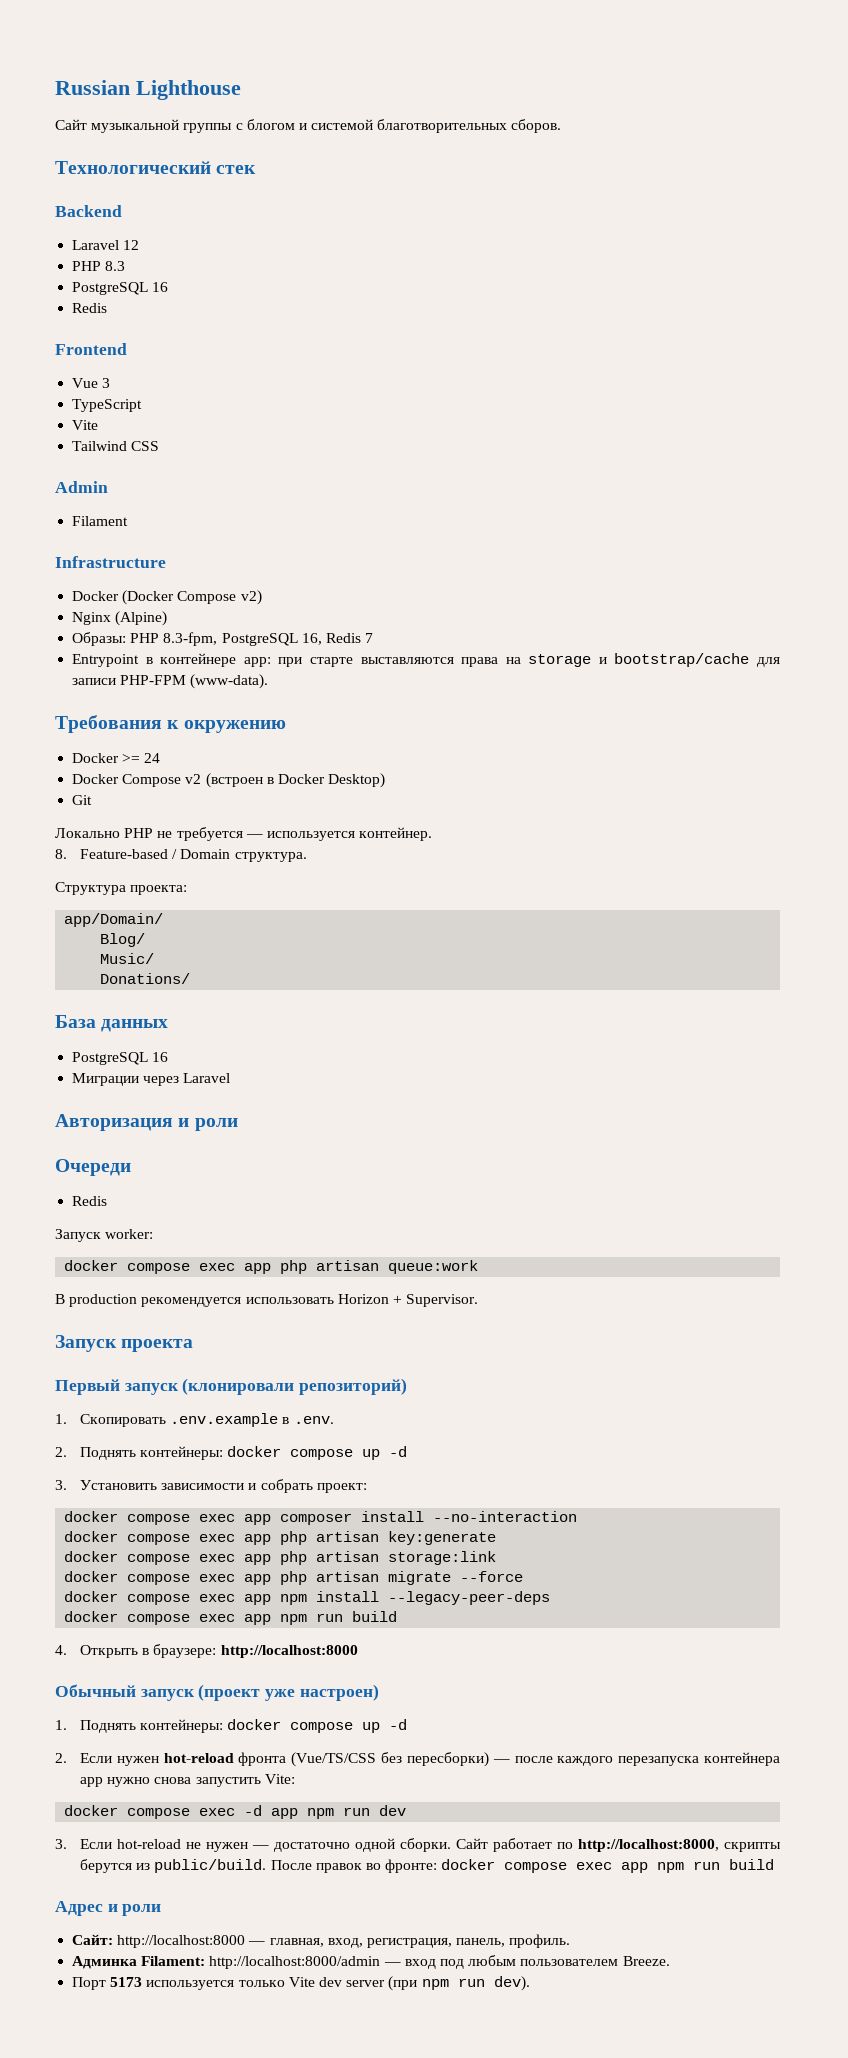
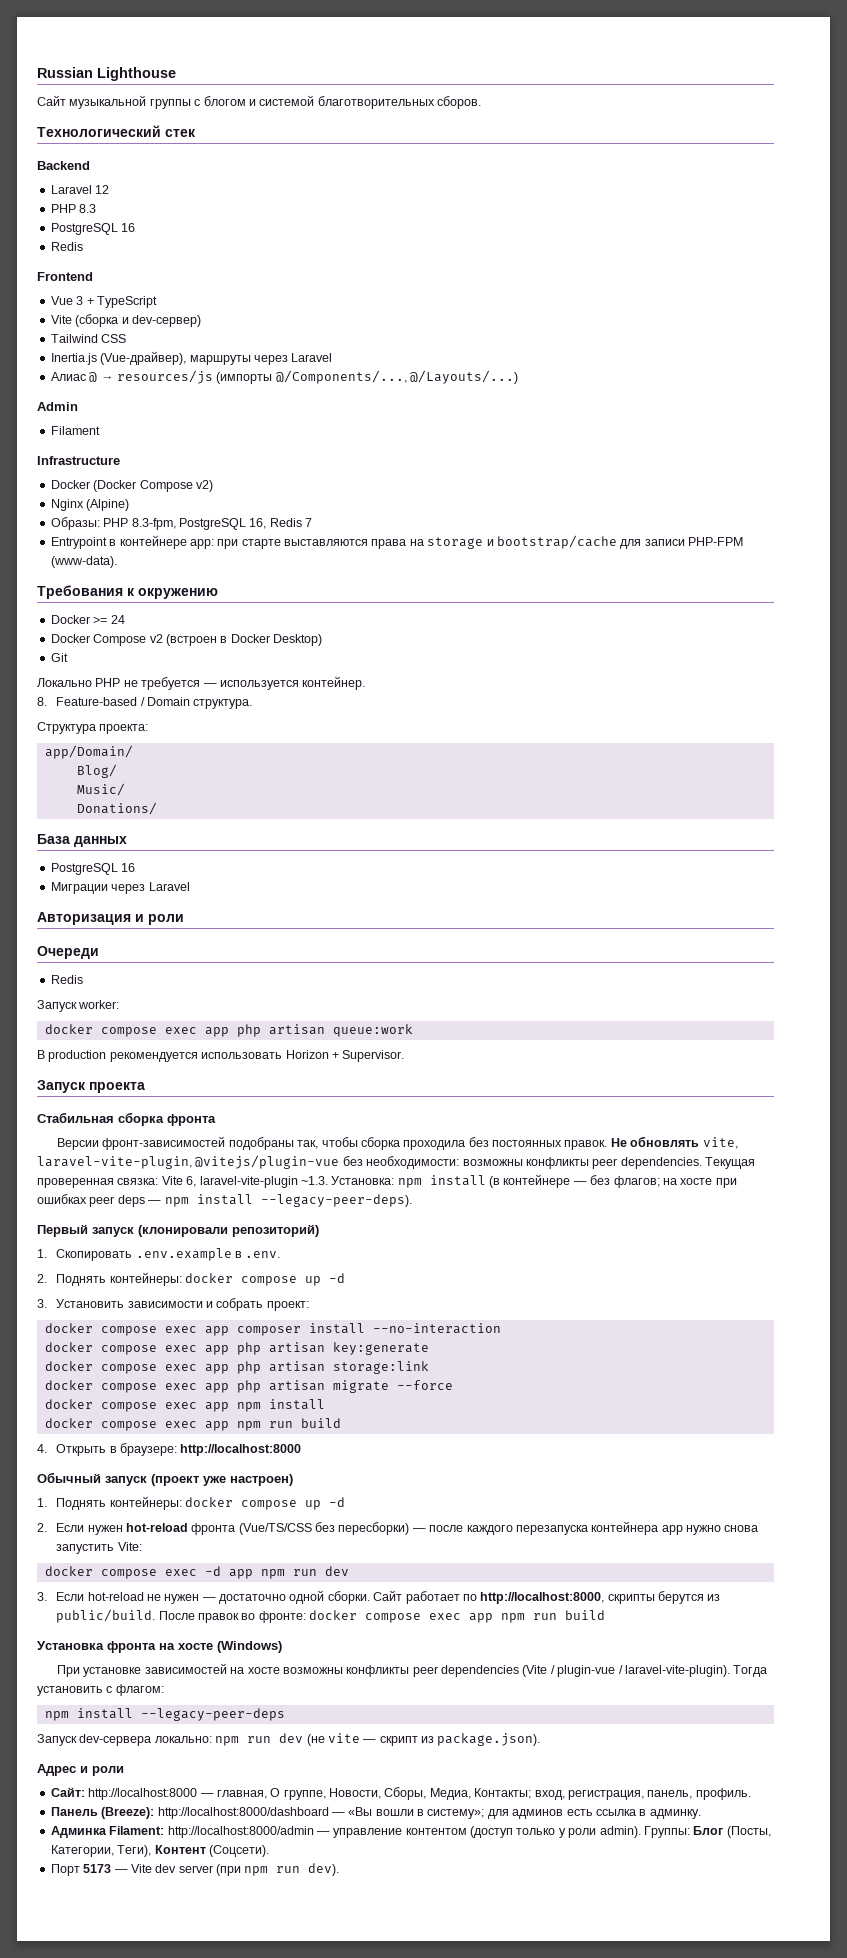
(111, 383) // -> [86,298,94,305] +
(99, 425) none -> [75,314,201,327] (сборка и dev-сервер)
(160, 446) none -> [50,351,333,365] [50,370,518,384] // Inertia.js (Vue-драйвер), маршруты через Laravel // Алиас @ → resources/js (импорты @/Components/..., @/Layouts/...)
(194, 1345) none -> [37,1112,216,1126] [57,1136,738,1150] [37,1155,755,1169] [37,1174,737,1188] [37,1194,412,1207] // Стабильная сборка фронта // Версии фронт-зависимостей подобраны так, чтобы сборка проходила без постоянных правок. Не обновлять vite, laravel-vite-plugin, @vitejs/plugin-vue без необходимости: возможны конфликты peer dependencies. Текущая проверенная связка: Vite 6, laravel-vite-plugin ~1.3. Установка: npm install (в контейнере — без флагов; на хосте при ошибках peer deps — npm install --legacy-peer-deps).
[388,1591,551,1605] --legacy-peer-deps -> (325, 1404) none
(775, 1864) none -> [37,1641,282,1653] [57,1663,768,1677] [37,1684,164,1696] [44,1708,285,1721] [37,1733,541,1746] // Установка фронта на хосте (Windows) // При установке зависимостей на хосте возможны конфликты peer dependencies (Vite / plugin-vue / laravel-vite-plugin). Тогда установить с флагом: // npm install --legacy-peer-deps // Запуск dev-сервера локально: npm run dev (не vite — скрипт из package.json).
[327,1934,571,1948] [72,1955,670,1969] вход, регистрация, панель, профиль. // Админка Filament: http://localhost:8000/admin — вход под любым пользователем Breeze. -> [270,1787,751,1800] [50,1807,701,1819] [50,1826,771,1838] [50,1845,269,1857] О группе, Новости, Сборы, Медиа, Контакты; вход, регистрация, панель, профиль. // Панель (Breeze): http://localhost:8000/dashboard — «Вы вошли в систему»; для админов есть ссылка в админку. // Админка Filament: http://localhost:8000/admin — управление контентом (доступ только у роли admin). Группы: Блог (Посты, Категории, Теги), Контент (Соцсети).
[146,1980,285,1990] используется только -> [114,1869,128,1873] —

